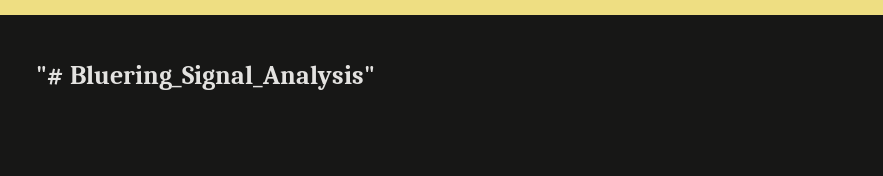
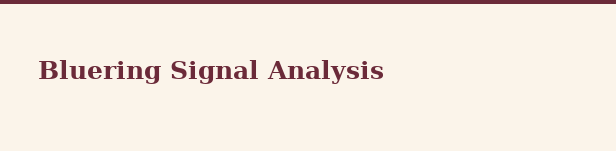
[36,65,375,90] "# Bluering_Signal_Analysis" -> [38,60,384,84] Bluering Signal Analysis

